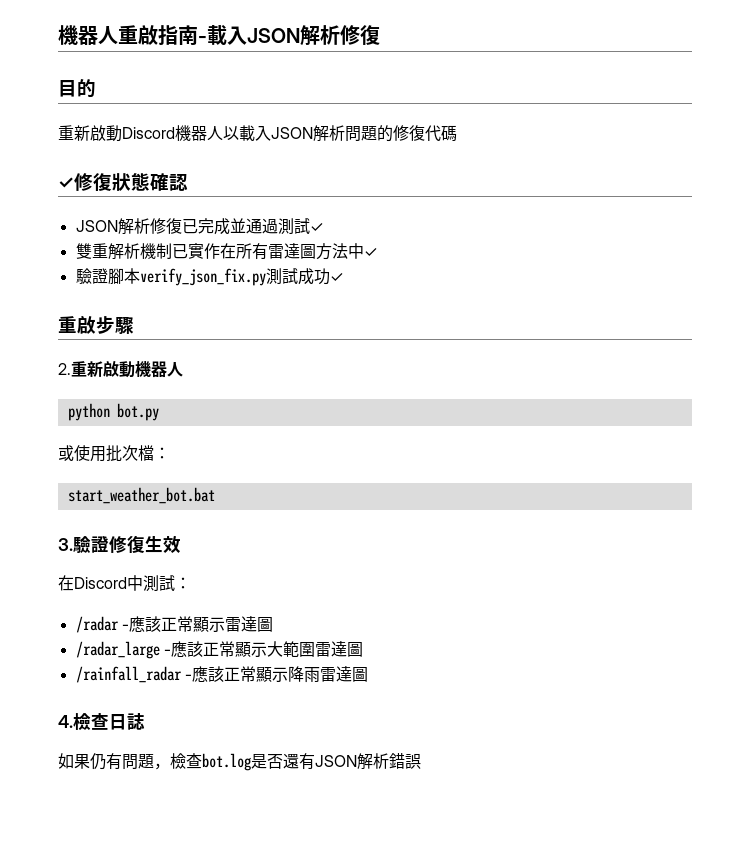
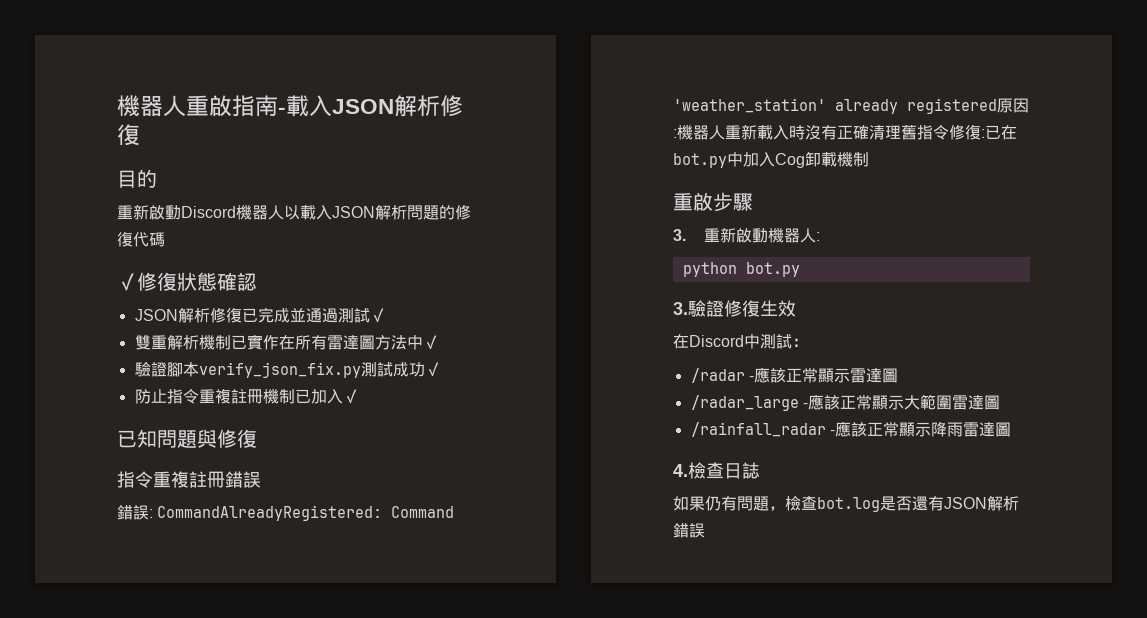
(344, 277) none -> [134,388,359,404] [117,429,257,448] [117,471,261,488] [117,505,455,521] [673,98,1029,114] [673,124,1017,140] [673,151,869,168] // 防止指令重複註冊機制已加入✓ // 已知問題與修復 // 指令重複註冊錯誤 // 錯誤: CommandAlreadyRegistered: Command 'weather_station' already registered原因:機器人重新載入時沒有正確清理舊指令修復:已在bot.py中加入Cog卸載機制
[58,363,71,375] 2. -> [673,229,686,241] 3.
(183, 369) none -> [815,232,820,241] :
[58,445,170,462] [67,487,215,504] // 或使用批次檔： // start_weather_bot.bat -> (800, 269) none

